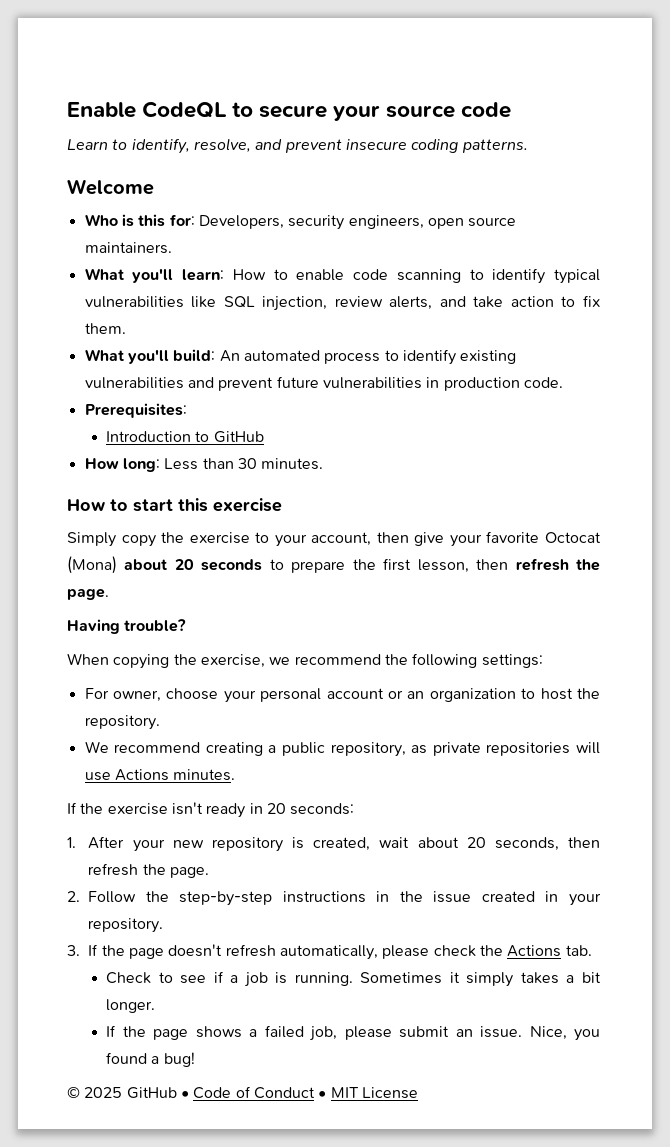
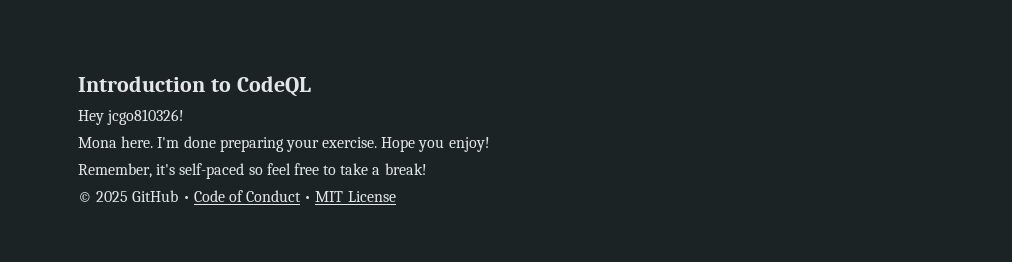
[67,101,512,121] [67,138,528,154] [67,179,154,195] [84,214,517,230] [84,242,172,254] [84,268,600,284] [84,295,601,311] [84,323,126,334] [84,349,517,365] [84,376,563,391] [84,403,187,418] [106,431,264,443] [84,458,324,472] [67,498,282,512] [67,531,602,547] [67,556,600,574] [67,588,109,600] [67,619,187,634] [67,653,543,669] [84,688,600,703] [84,715,160,730] [84,741,601,757] [84,769,236,781] [67,802,355,818] [67,836,600,852] [88,863,210,878] [67,891,601,906] [88,918,164,933] [67,944,592,960] [106,971,602,987] [106,999,156,1013] [106,1025,600,1041] [106,1052,195,1067] Enable CodeQL to secure your source code // Learn to identify, resolve, and prevent insecure coding patterns. // Welcome // Who is this for: Developers, security engineers, open source maintainers. // What you'll learn: How to enable code scanning to identify typical vulnerabilities like SQL injection, review alerts, and take action to fix them. // What you'll build: An automated process to identify existing vulnerabilities and prevent future vulnerabilities in production code. // Prerequisites: // Introduction to GitHub // How long: Less than 30 minutes. // How to start this exercise // Simply copy the exercise to your account, then give your favorite Octocat (Mona) about 20 seconds to prepare the first lesson, then refresh the page. // Having trouble? // When copying the exercise, we recommend the following settings: // For owner, choose your personal account or an organization to host the repository. // We recommend creating a public repository, as private repositories will use Actions minutes. // If the exercise isn't ready in 20 seconds: // 1. After your new repository is created, wait about 20 seconds, then refresh the page. // 2. Follow the step-by-step instructions in the issue created in your repository. // 3. If the page doesn't refresh automatically, please check the Actions tab. // Check to see if a job is running. Sometimes it simply takes a bit longer. // If the page shows a failed job, please submit an issue. Nice, you found a bug! -> [78,76,311,97] [78,109,185,125] [78,136,490,152] [78,163,427,179] Introduction to CodeQL // Hey jcgo810326! // Mona here. I'm done preparing your exercise. Hope you enjoy! // Remember, it's self-paced so feel free to take a break!

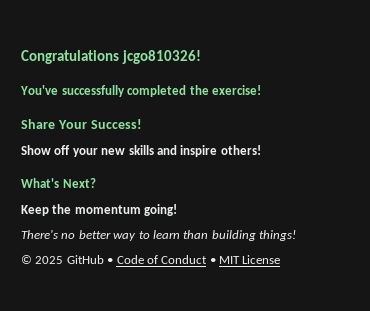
[78,76,311,97] [78,109,185,125] [78,136,490,152] [78,163,427,179] Introduction to CodeQL // Hey jcgo810326! // Mona here. I'm done preparing your exercise. Hope you enjoy! // Remember, it's self-paced so feel free to take a break! -> [21,50,201,64] [20,85,262,97] [21,119,142,129] [21,145,261,157] [21,178,96,188] [21,204,178,216] [21,230,296,241] Congratulations jcgo810326! // You've successfully completed the exercise! // Share Your Success! // Show off your new skills and inspire others! // What's Next? // Keep the momentum going! // There's no better way to learn than building things!

